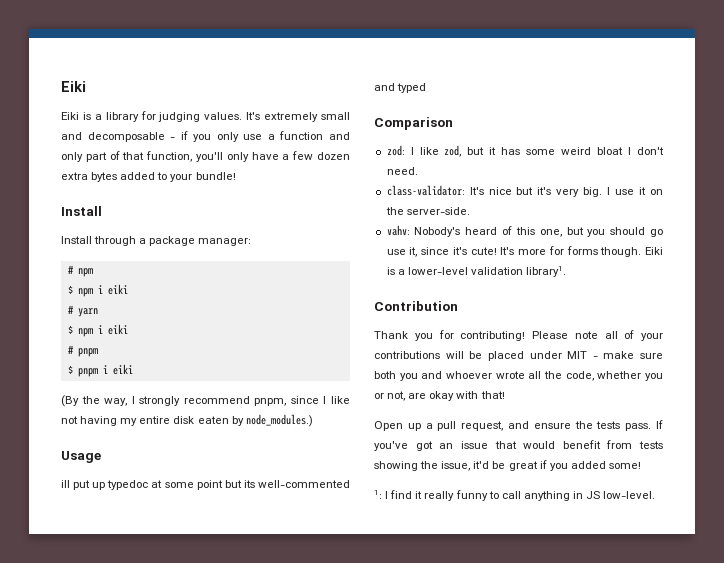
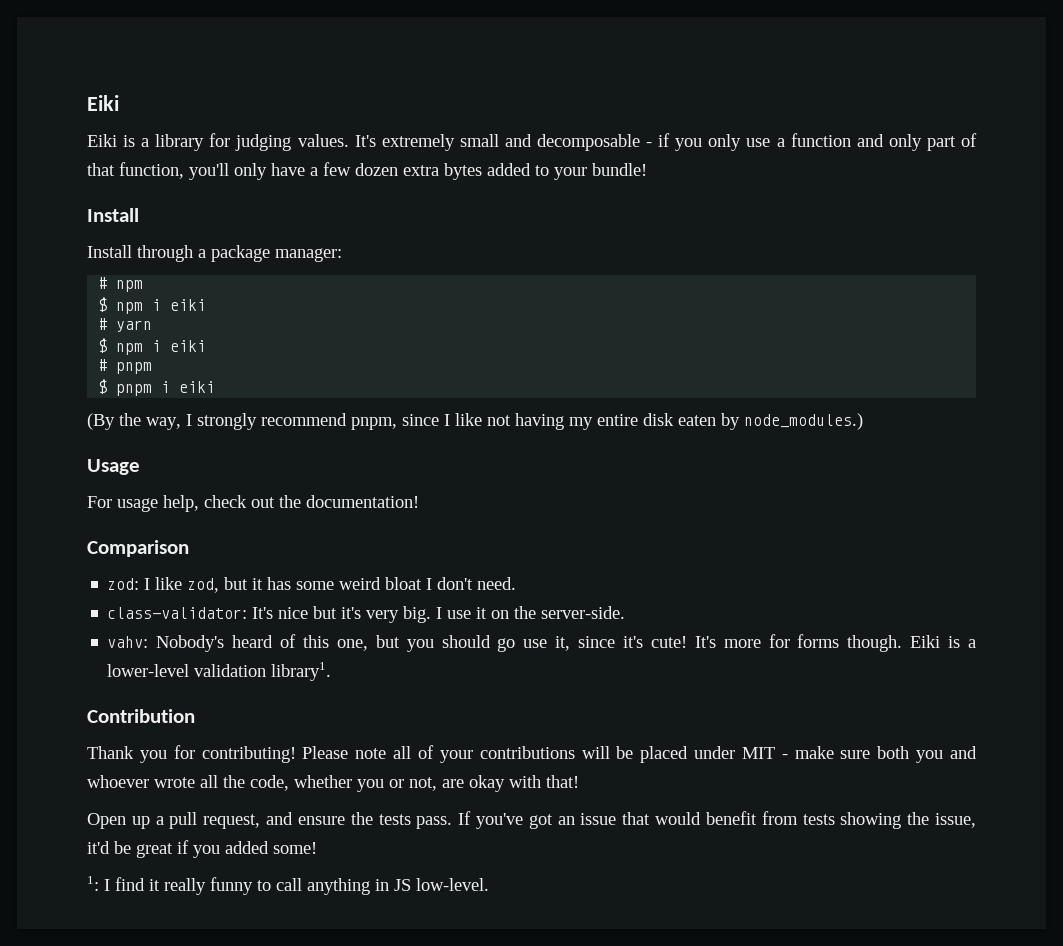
[61,480,350,490] [374,83,427,93] ill put up typedoc at some point but its well-commented and typed -> [87,495,419,512] For usage help, check out the documentation!

